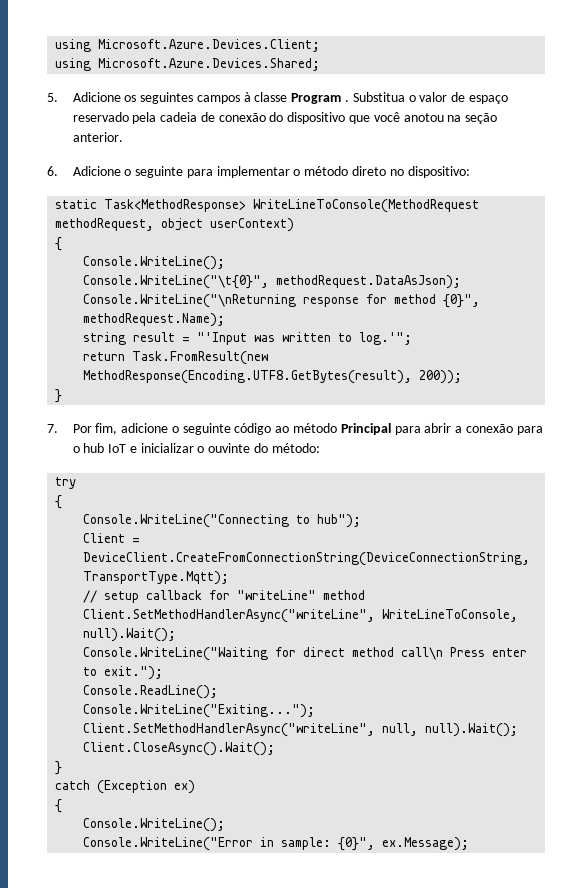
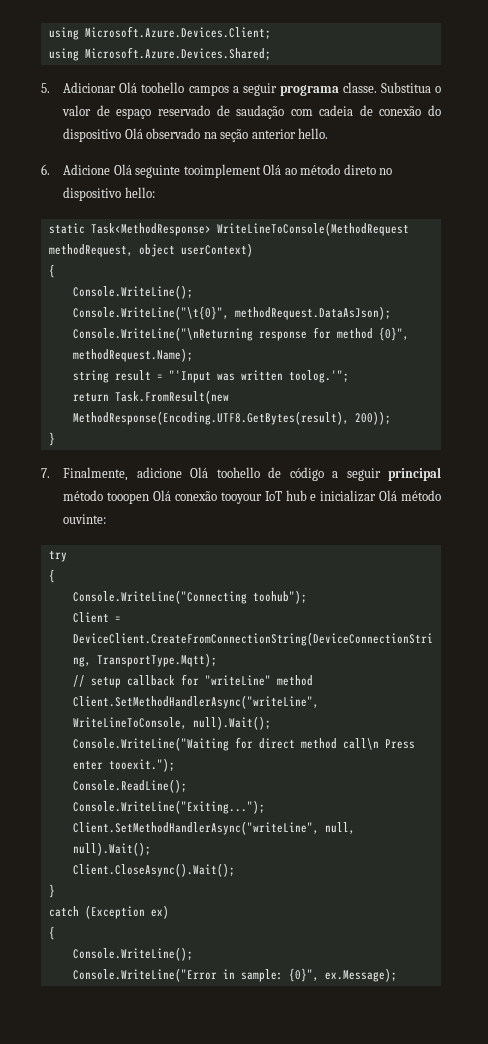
[72,92,350,104] Adicione os seguintes campos à classe Program . -> [63,82,377,96] Adicionar Olá toohello campos a seguir programa classe.
[132,112,157,124] pela -> [216,105,313,119] de saudação com
[349,112,498,124] [72,132,123,142] [47,166,301,178] que você anotou na seção anterior. // 6. Adicione o seguinte para implementar o -> [124,128,329,142] [41,164,297,178] Olá observado na seção anterior hello. // 6. Adicione Olá seguinte tooimplement Olá ao
[407,166,470,178] dispositivo: -> [63,187,155,201] dispositivo hello:
[338,332,413,345] to log.'"; -> [288,370,349,383] toolog.'";
[72,423,543,435] [72,443,320,453] Por fim, adicione o seguinte código ao método Principal para abrir a conexão para o hub IoT e inicializar o ouvinte do método: -> [63,467,441,481] [63,490,441,504] [63,514,107,524] Finalmente, adicione Olá toohello de código a seguir principal método tooopen Olá conexão tooyour IoT hub e inicializar Olá método ouvinte:
[296,514,362,528] to hub"); -> [252,590,307,604] toohub");
[83,666,164,680] to exit."); -> [108,758,175,772] tooexit.");

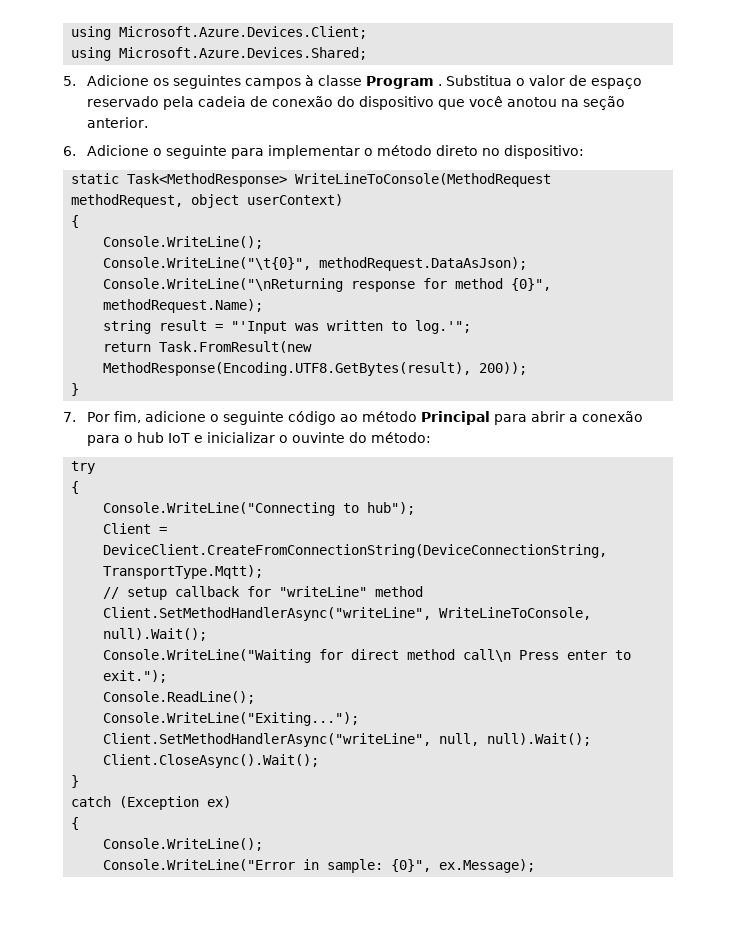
[63,82,377,96] Adicionar Olá toohello campos a seguir programa classe. -> [87,75,443,89] Adicione os seguintes campos à classe Program .
[216,105,313,119] de saudação com -> [163,96,195,110] pela
[124,128,329,142] [41,164,297,178] Olá observado na seção anterior hello. // 6. Adicione Olá seguinte tooimplement Olá ao -> [438,96,626,110] [87,117,149,128] [63,145,374,159] que você anotou na seção anterior. // 6. Adicione o seguinte para implementar o
[63,187,155,201] dispositivo hello: -> [504,145,585,159] dispositivo:
[288,370,349,383] toolog.'"; -> [391,320,472,334] to log.'";
[63,467,441,481] [63,490,441,504] [63,514,107,524] Finalmente, adicione Olá toohello de código a seguir principal método tooopen Olá conexão tooyour IoT hub e inicializar Olá método ouvinte: -> [87,411,644,425] [87,432,432,446] Por fim, adicione o seguinte código ao método Principal para abrir a conexão para o hub IoT e inicializar o ouvinte do método:
[252,590,307,604] toohub"); -> [343,502,416,515] to hub");
[108,758,175,772] tooexit."); -> [615,650,632,660] [103,670,168,683] to exit.");

